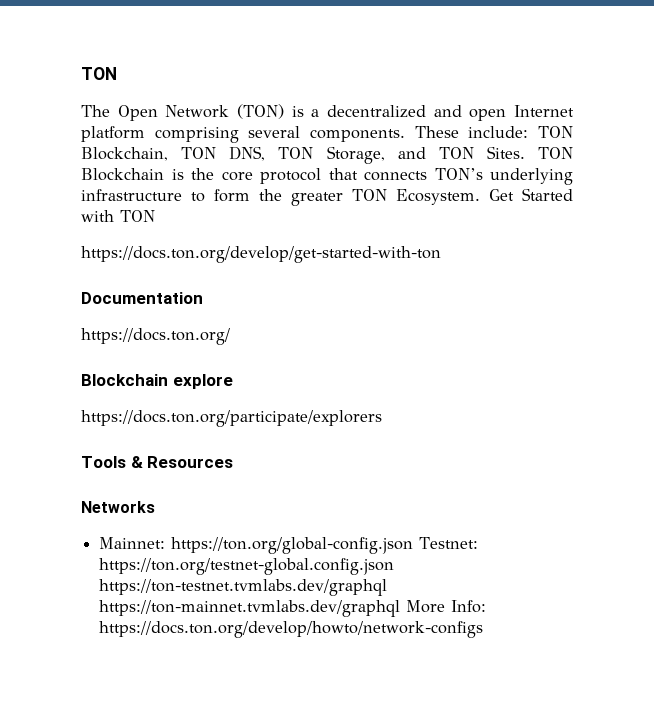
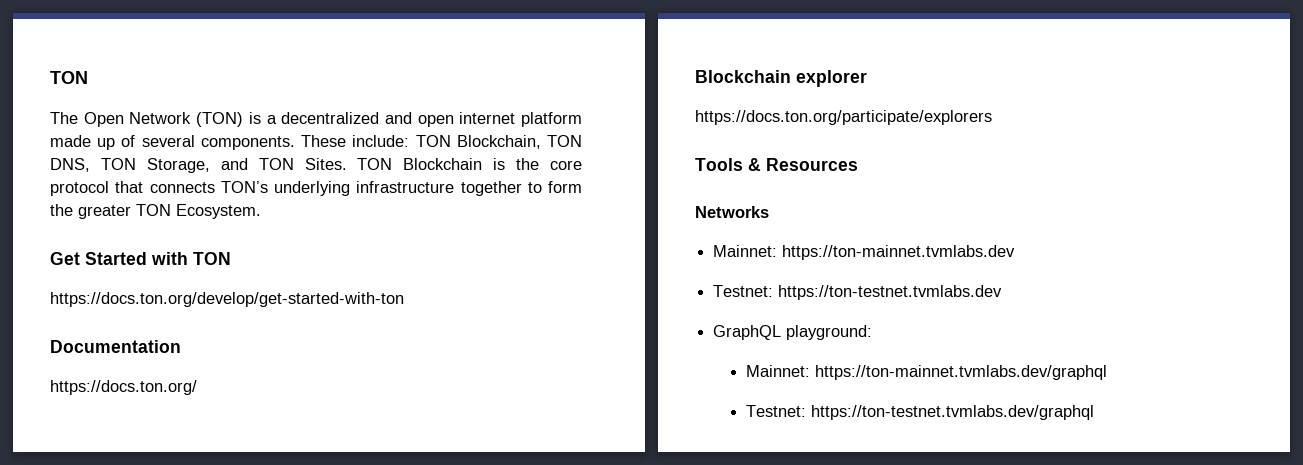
[514,105,574,117] [81,126,239,143] Internet platform comprising -> [459,112,582,127] [50,135,136,150] internet platform made up of
(182, 195) none -> [460,181,522,196] together
(480, 197) none -> (261, 211) //
[172,374,233,389] explore -> [796,70,867,87] explorer
[171,537,479,554] [99,558,395,575] [99,579,388,596] [99,600,487,617] [99,621,484,638] https://ton.org/global-config.json Testnet: https://ton.org/testnet-global.config.json https://ton-testnet.tvmlabs.dev/graphql https://ton-mainnet.tvmlabs.dev/graphql More Info: https://docs.ton.org/develop/howto/network-configs -> [782,245,1016,260] [713,285,1003,300] [713,325,873,340] [745,365,1107,380] [745,405,1094,420] https://ton-mainnet.tvmlabs.dev // Testnet: https://ton-testnet.tvmlabs.dev // GraphQL playground: // Mainnet: https://ton-mainnet.tvmlabs.dev/graphql // Testnet: https://ton-testnet.tvmlabs.dev/graphql

